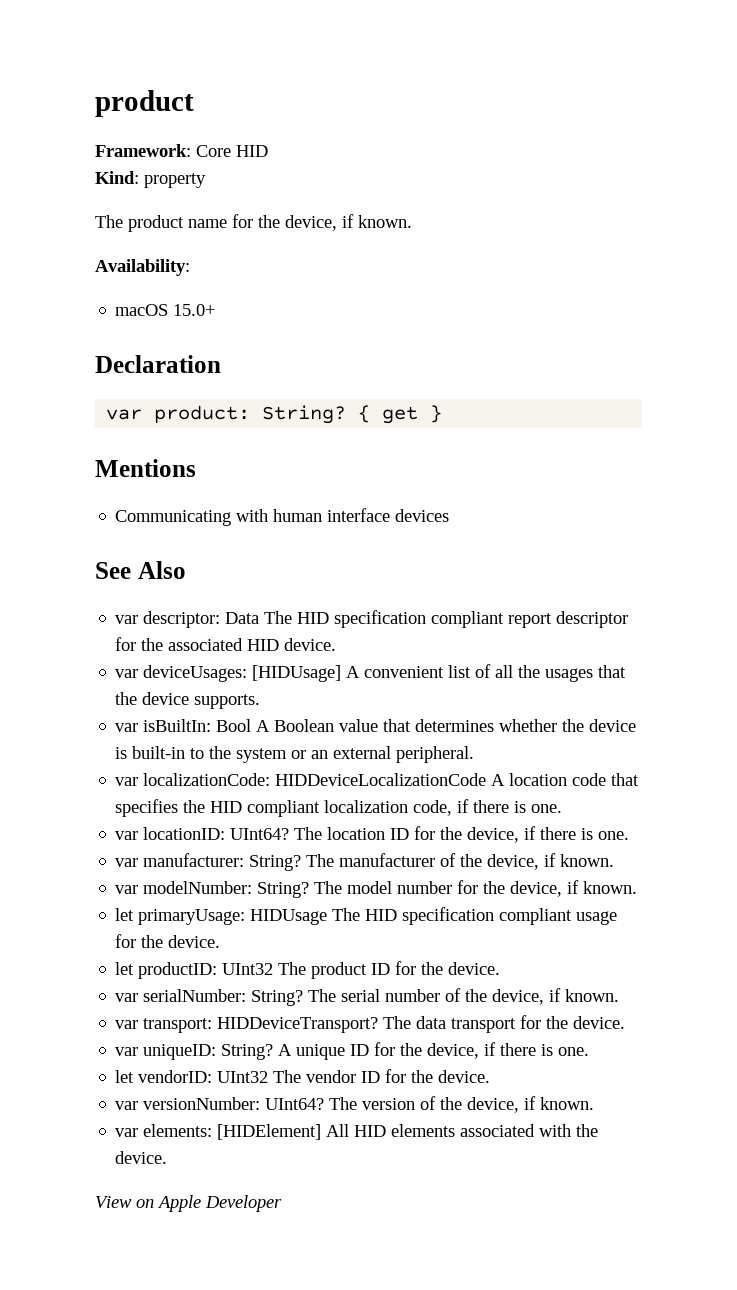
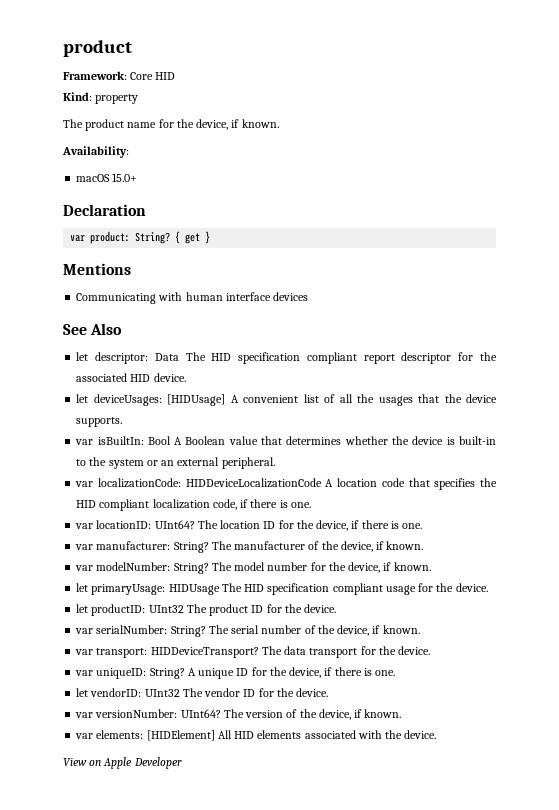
[115,615,139,624] var -> [76,352,89,361] let
[115,669,139,678] var -> [76,394,89,403] let

